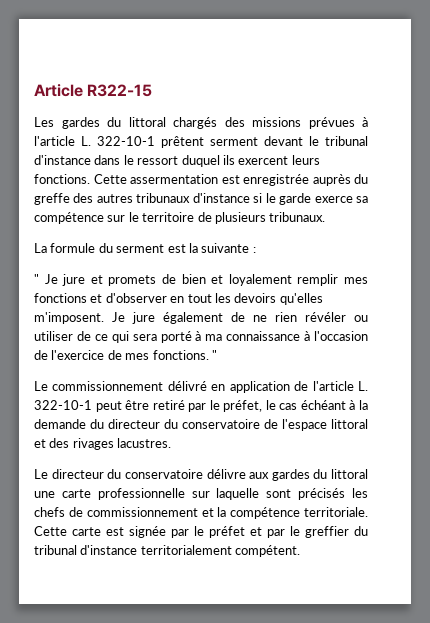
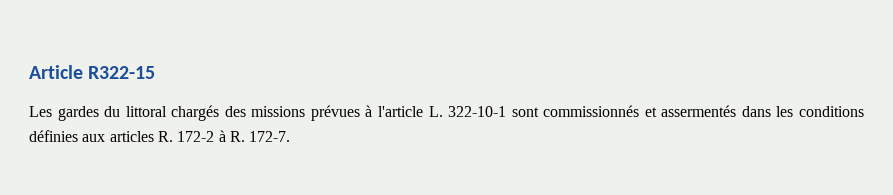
[161,136,368,148] [34,155,320,167] [34,174,368,186] [34,193,369,205] [34,212,326,224] [34,243,256,253] [34,274,368,286] [34,293,323,305] [34,312,368,324] [34,331,368,343] [34,350,217,360] [34,381,368,393] [34,400,368,412] [34,419,368,431] [34,438,172,450] [34,469,368,481] [34,488,368,500] [34,507,369,519] [34,526,368,538] [34,545,301,557] prêtent serment devant le tribunal d'instance dans le ressort duquel ils exercent leurs fonctions. Cette assermentation est enregistrée auprès du greffe des autres tribunaux d'instance si le garde exerce sa compétence sur le territoire de plusieurs tribunaux. // La formule du serment est la suivante : // " Je jure et promets de bien et loyalement remplir mes fonctions et d'observer en tout les devoirs qu'elles m'imposent. Je jure également de ne rien révéler ou utiliser de ce qui sera porté à ma connaissance à l'occasion de l'exercice de mes fonctions. " // Le commissionnement délivré en application de l'article L. 322-10-1 peut être retiré par le préfet, le cas échéant à la demande du directeur du conservatoire de l'espace littoral et des rivages lacustres. // Le directeur du conservatoire délivre aux gardes du littoral une carte professionnelle sur laquelle sont précisés les chefs de commissionnement et la compétence territoriale. Cette carte est signée par le préfet et par le greffier du tribunal d'instance territorialement compétent. -> [511,105,864,117] [29,130,291,142] sont commissionnés et assermentés dans les conditions définies aux articles R. 172-2 à R. 172-7.

